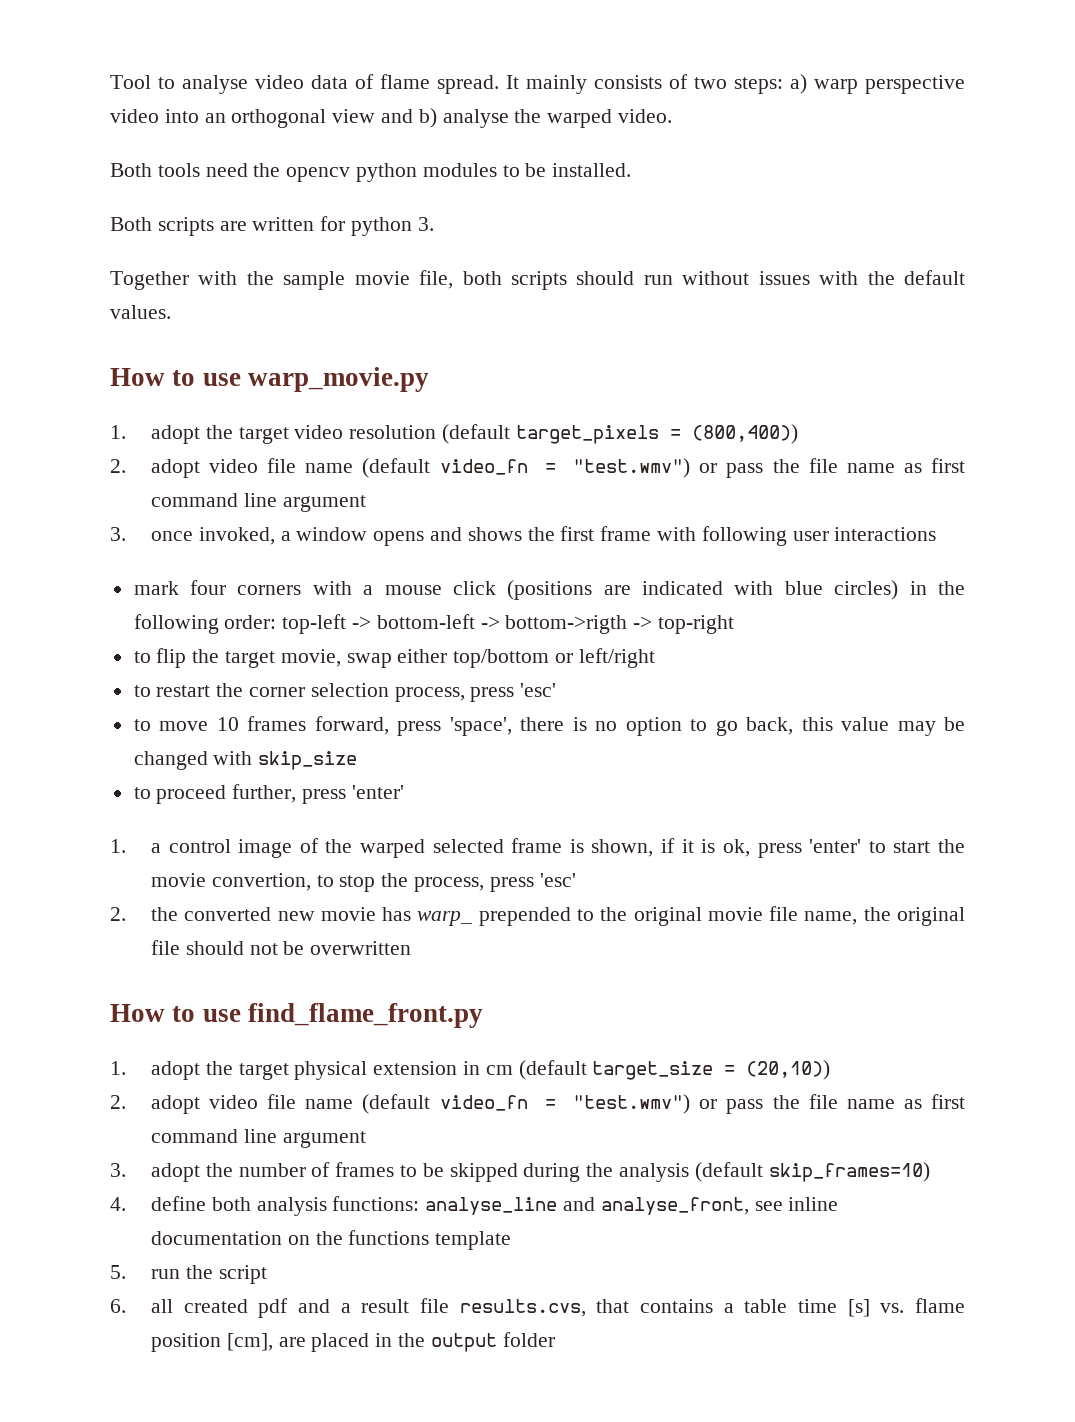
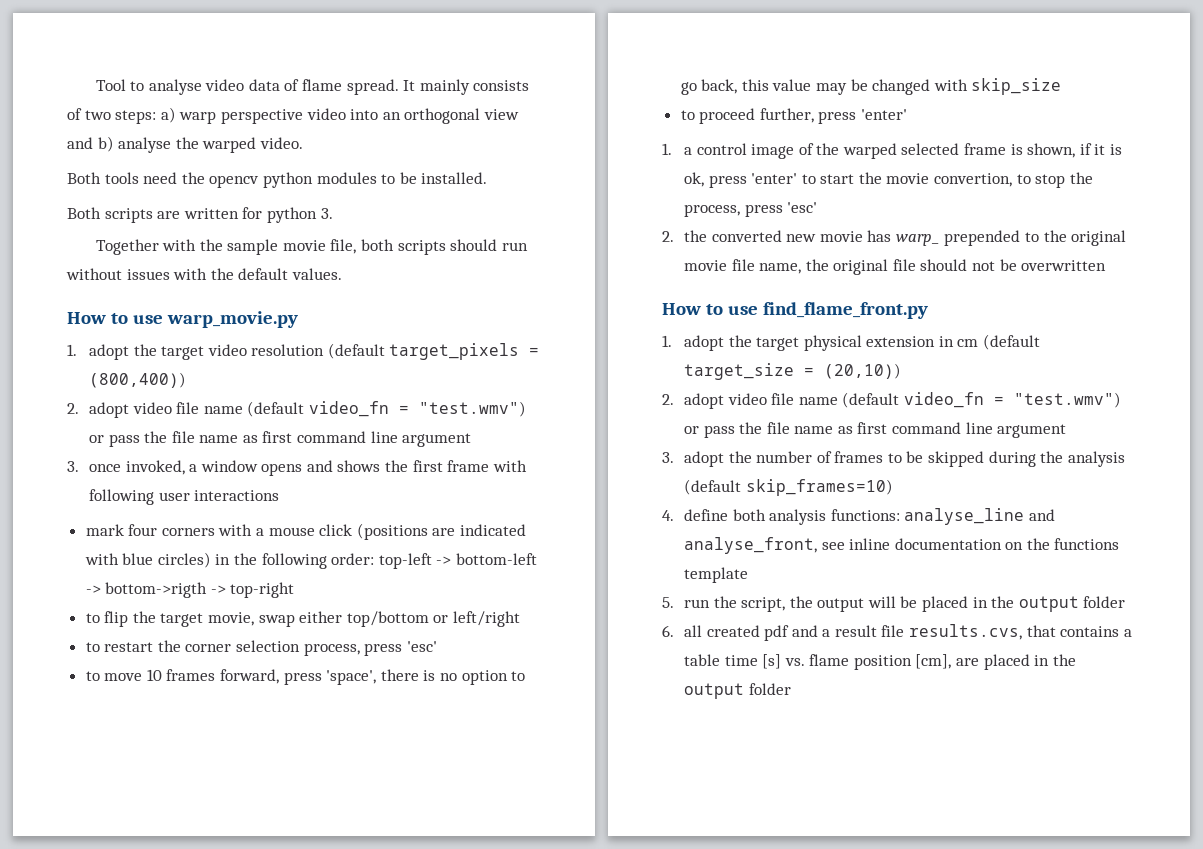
[218,1265,267,1284] script -> [741,596,1126,612] script, the output will be placed in the output folder

